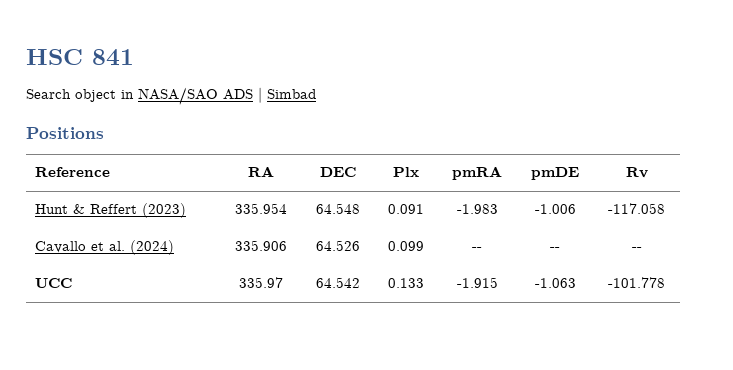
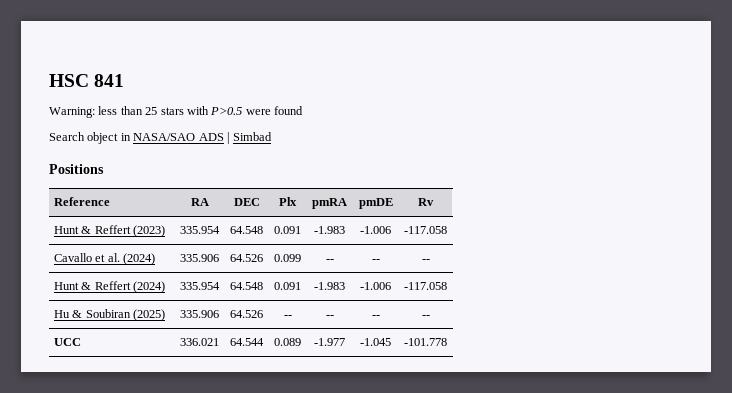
(134, 57) none -> [49,106,303,118] // Warning: less than 25 stars with P>0.5 were found
[35,278,73,288] [239,277,283,288] [316,277,360,288] [388,278,424,288] [456,277,498,288] [534,278,576,288] UCC | 335.97 | 64.542 | 0.133 | -1.915 | -1.063 -> [54,281,166,293] [180,282,220,290] [229,282,263,290] [274,282,301,290] [314,282,345,290] [360,282,391,290] [404,282,447,290] [54,309,166,321] [180,310,219,318] [229,310,263,318] [283,315,292,318] [325,315,334,318] [371,315,380,318] [421,315,430,318] [54,338,82,346] [180,338,219,346] [229,338,264,346] [274,338,301,346] [314,338,345,346] [360,338,391,346] Hunt & Reffert (2024) | 335.954 | 64.548 | 0.091 | -1.983 | -1.006 | -117.058 // Hu & Soubiran (2025) | 335.906 | 64.526 | -- | -- | -- | -- // UCC | 336.021 | 64.544 | 0.089 | -1.977 | -1.045

